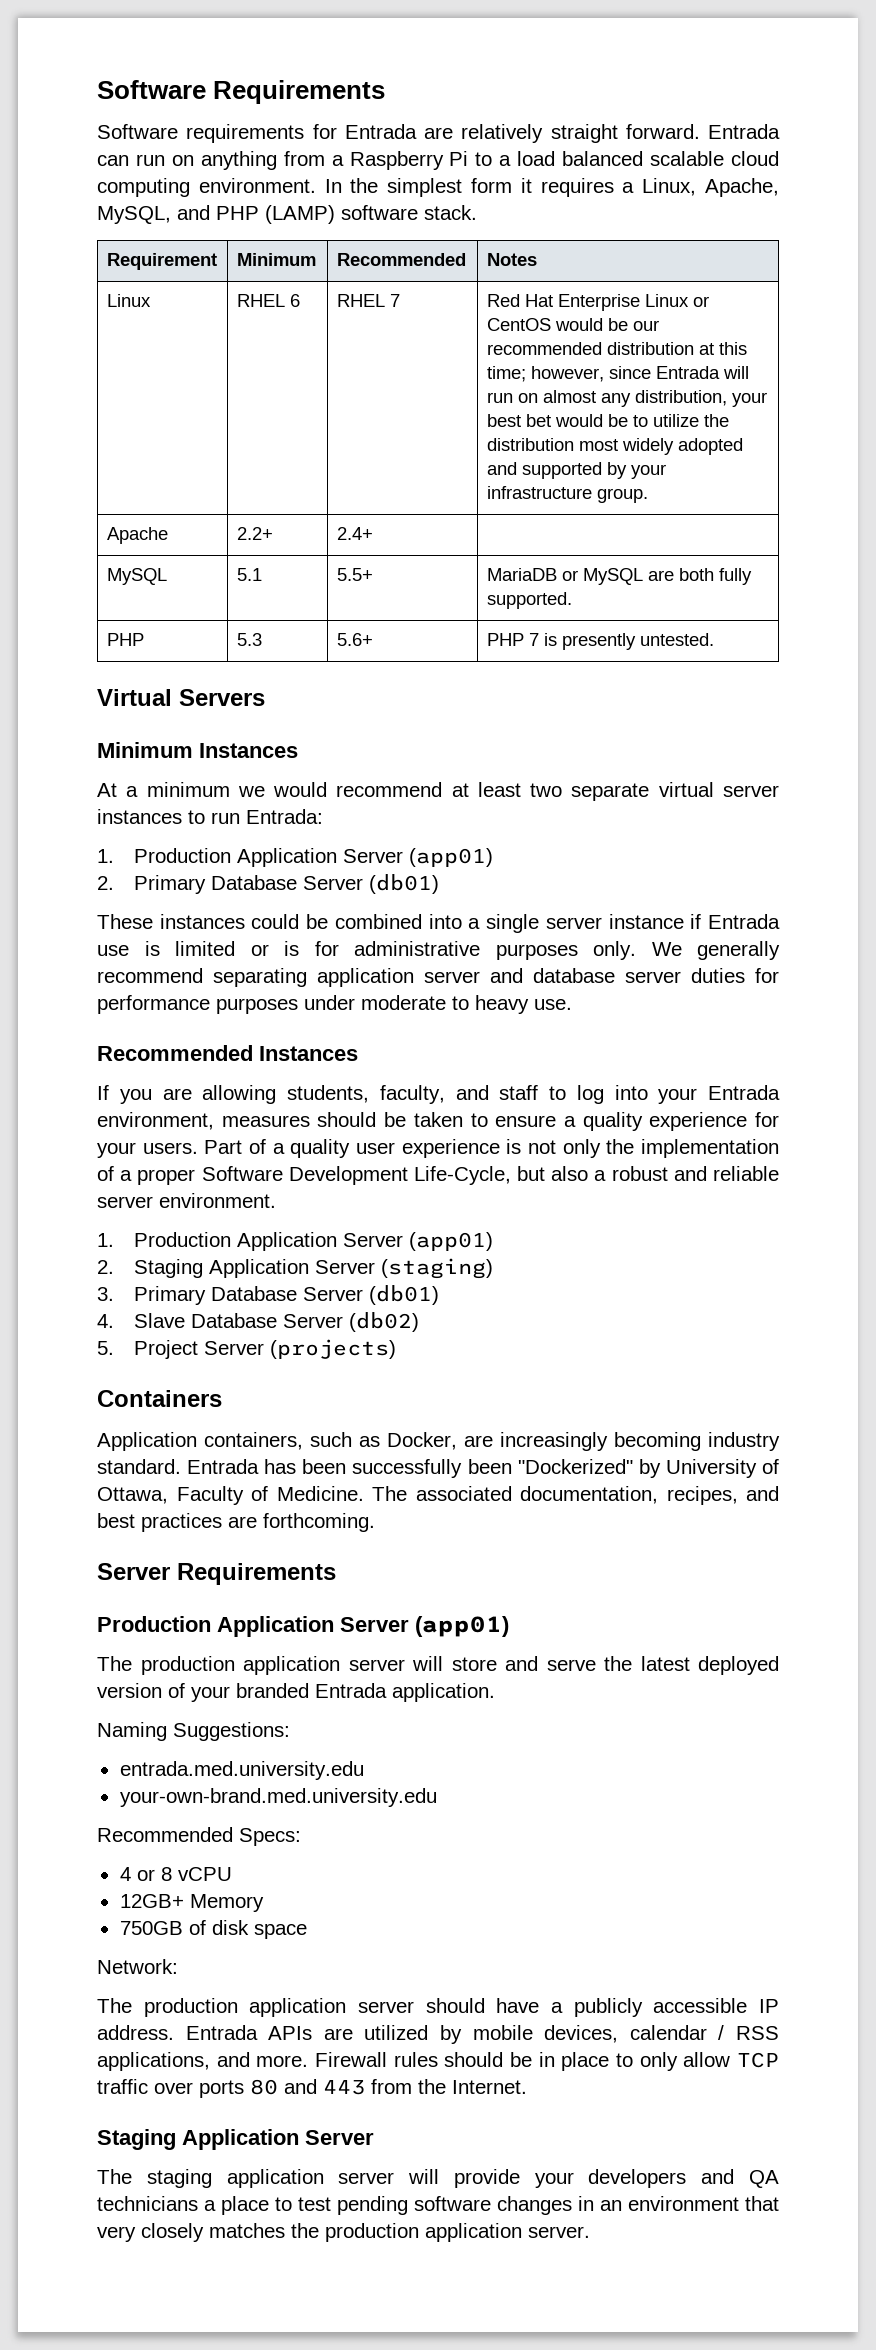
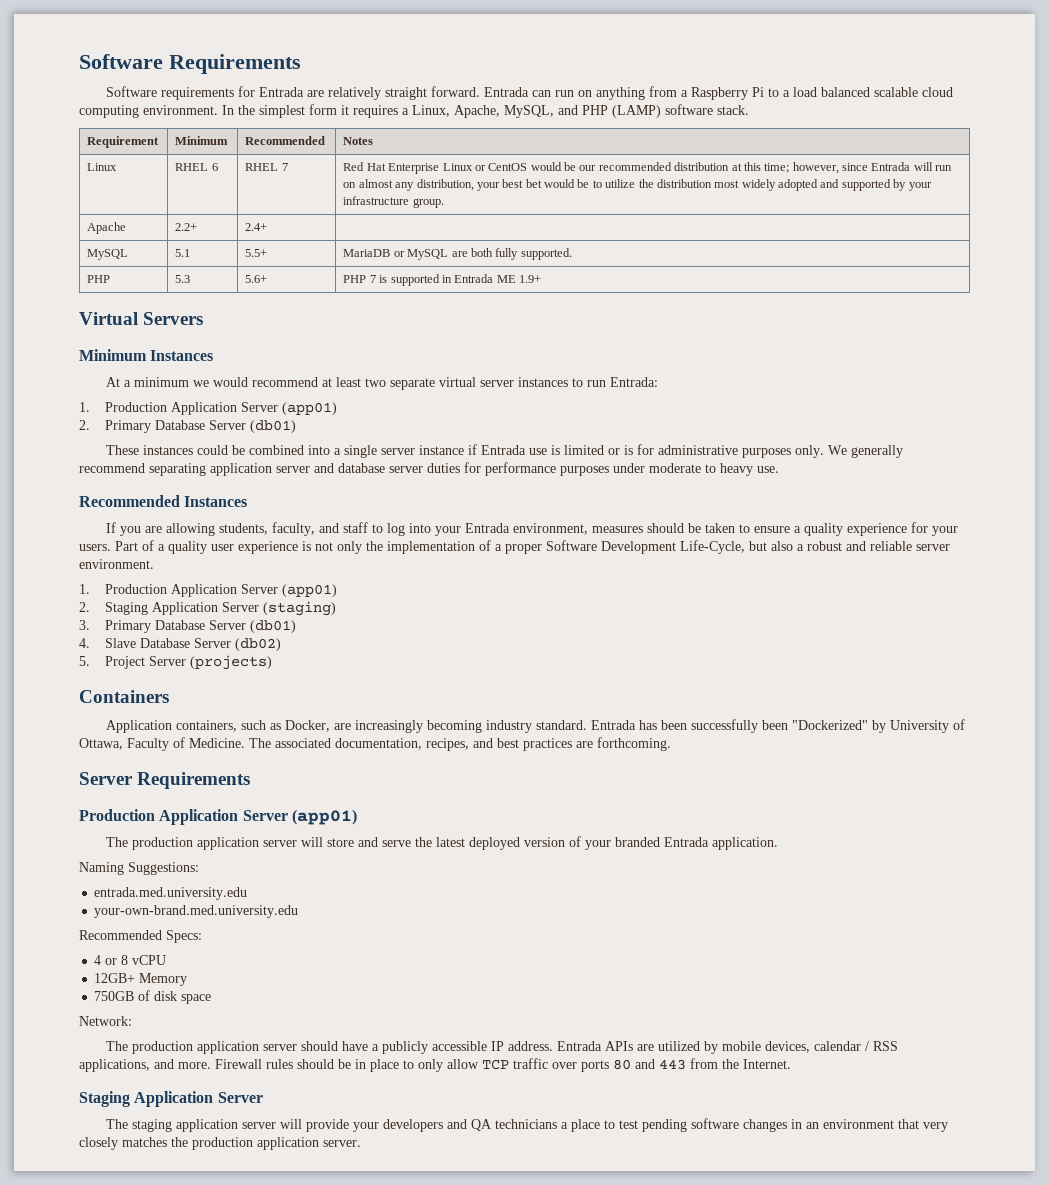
[561,633,714,650] presently untested. -> [390,274,542,286] supported in Entrada ME 1.9+

